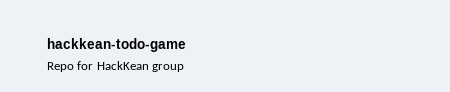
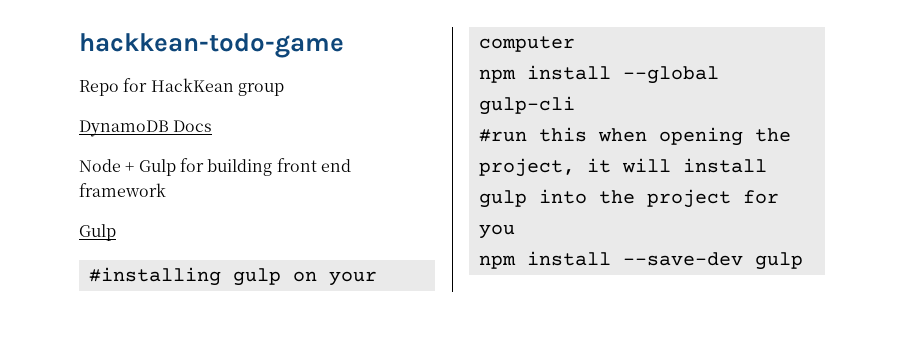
(185, 68) none -> [79,120,213,137] [79,158,351,176] [79,183,166,197] [79,224,116,241] [88,267,377,286] [478,36,575,52] [478,65,719,84] [478,96,575,115] [478,127,791,146] [478,158,767,177] [478,189,779,208] [478,224,515,239] [478,251,803,270] // DynamoDB Docs // Node + Gulp for building front end framework // Gulp // #installing gulp on your computer // npm install --global gulp-cli // #run this when opening the project, it will install gulp into the project for you // npm install --save-dev gulp

